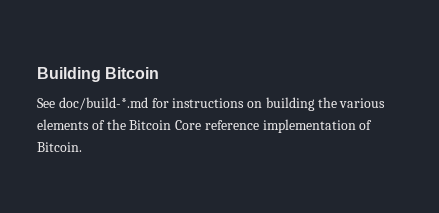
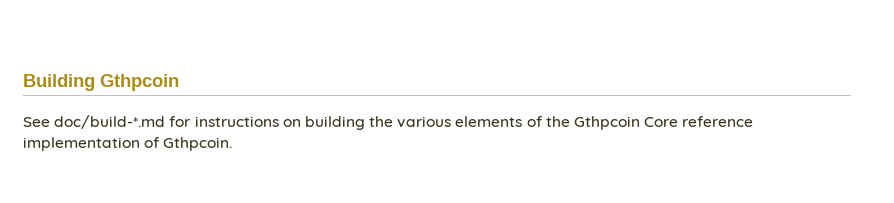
[105,67,160,79] Bitcoin -> [100,74,179,91] Gthpcoin
[129,120,172,130] Bitcoin -> [574,116,641,130] Gthpcoin
[37,142,82,152] Bitcoin. -> [163,137,233,151] Gthpcoin.

